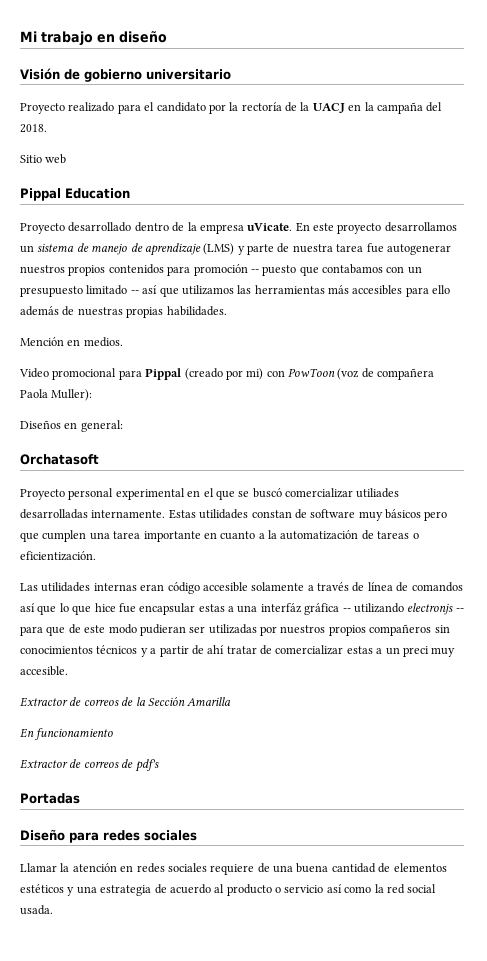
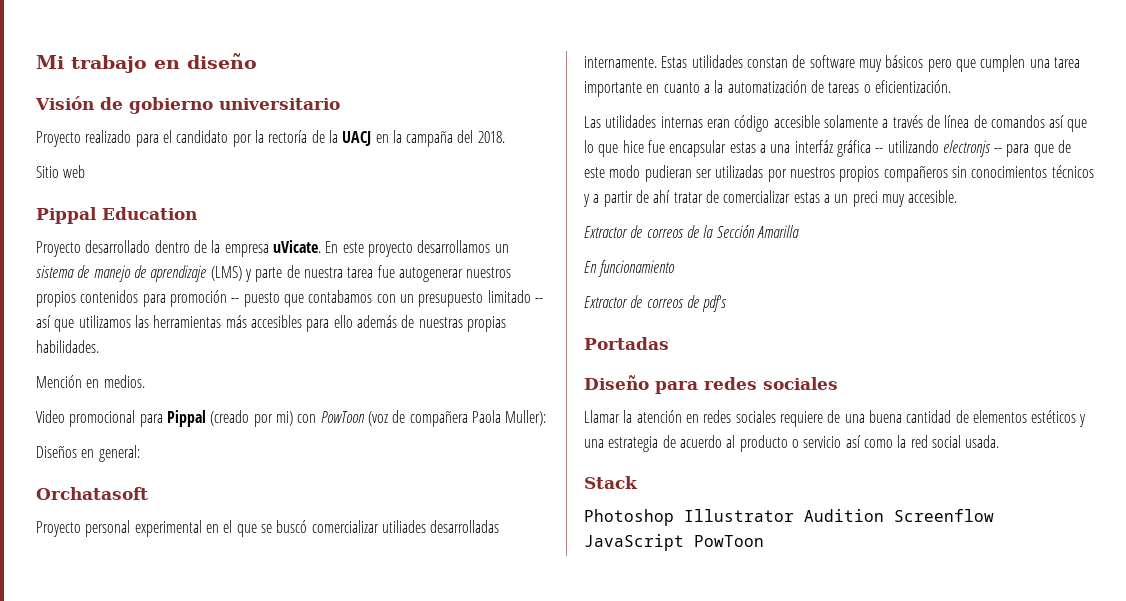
(53, 910) none -> [584,476,638,489] [584,509,994,526] [584,534,764,551] // Stack // Photoshop Illustrator Audition Screenflow JavaScript PowToon

